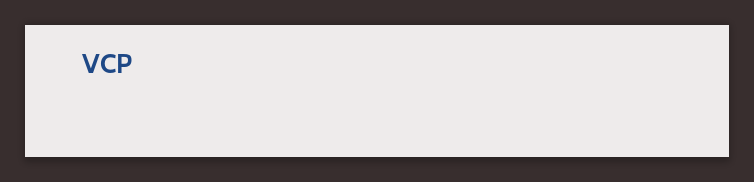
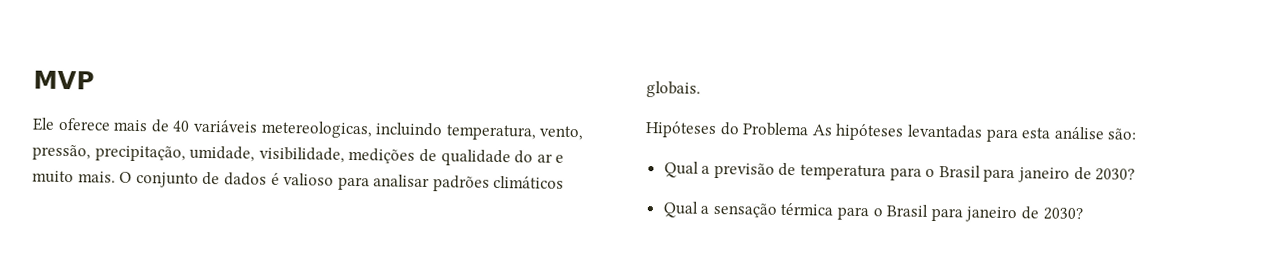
[82,54,132,73] VCP -> [33,70,95,90] [32,117,585,141] [32,144,565,167] [32,170,565,192] [646,81,701,98] [645,121,1138,143] [663,161,1136,183] [662,201,1083,223] MVP // Ele oferece mais de 40 variáveis metereologicas, incluindo temperatura, vento, pressão, precipitação, umidade, visibilidade, medições de qualidade do ar e muito mais. O conjunto de dados é valioso para analisar padrões climáticos globais. // Hipóteses do Problema As hipóteses levantadas para esta análise são: // Qual a previsão de temperatura para o Brasil para janeiro de 2030? // Qual a sensação térmica para o Brasil para janeiro de 2030?

